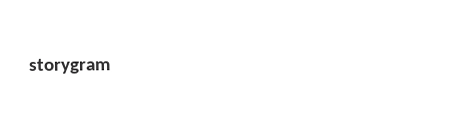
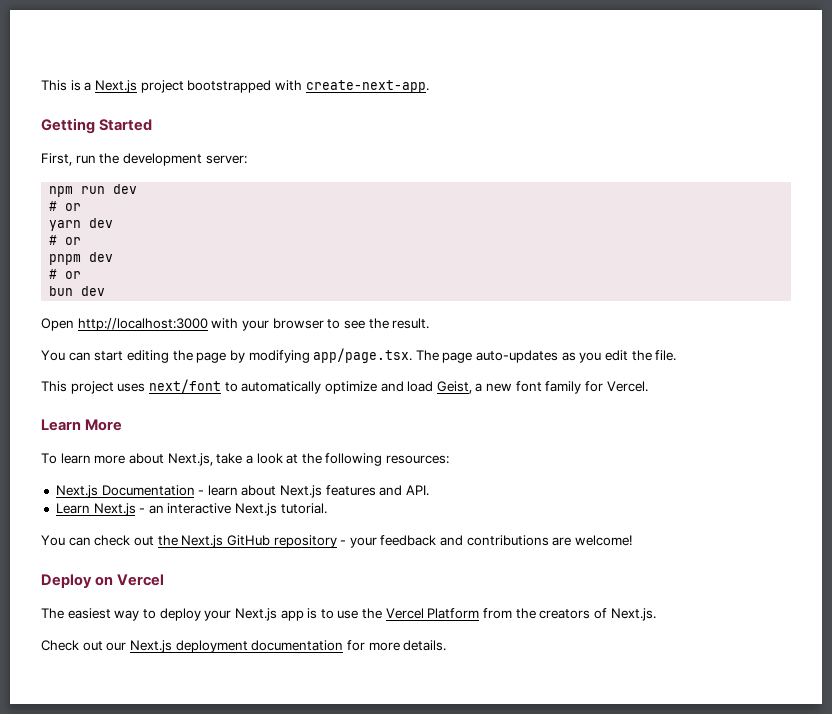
[28,58,111,74] storygram -> [41,80,429,93] [41,118,153,134] [41,153,247,166] [49,184,138,197] [49,201,82,211] [49,218,114,231] [49,235,82,245] [49,252,114,265] [49,269,82,279] [49,286,106,296] [41,318,430,331] [41,348,677,363] [41,379,648,394] [41,419,123,431] [41,453,450,466] [55,485,430,498] [55,503,327,516] [41,535,633,548] [41,574,165,588] [41,608,656,621] [41,640,447,653] This is a Next.js project bootstrapped with create-next-app. // Getting Started // First, run the development server: // npm run dev // # or // yarn dev // # or // pnpm dev // # or // bun dev // Open http://localhost:3000 with your browser to see the result. // You can start editing the page by modifying app/page.tsx. The page auto-updates as you edit the file. // This project uses next/font to automatically optimize and load Geist, a new font family for Vercel. // Learn More // To learn more about Next.js, take a look at the following resources: // Next.js Documentation - learn about Next.js features and API. // Learn Next.js - an interactive Next.js tutorial. // You can check out the Next.js GitHub repository - your feedback and contributions are welcome! // Deploy on Vercel // The easiest way to deploy your Next.js app is to use the Vercel Platform from the creators of Next.js. // Check out our Next.js deployment documentation for more details.

